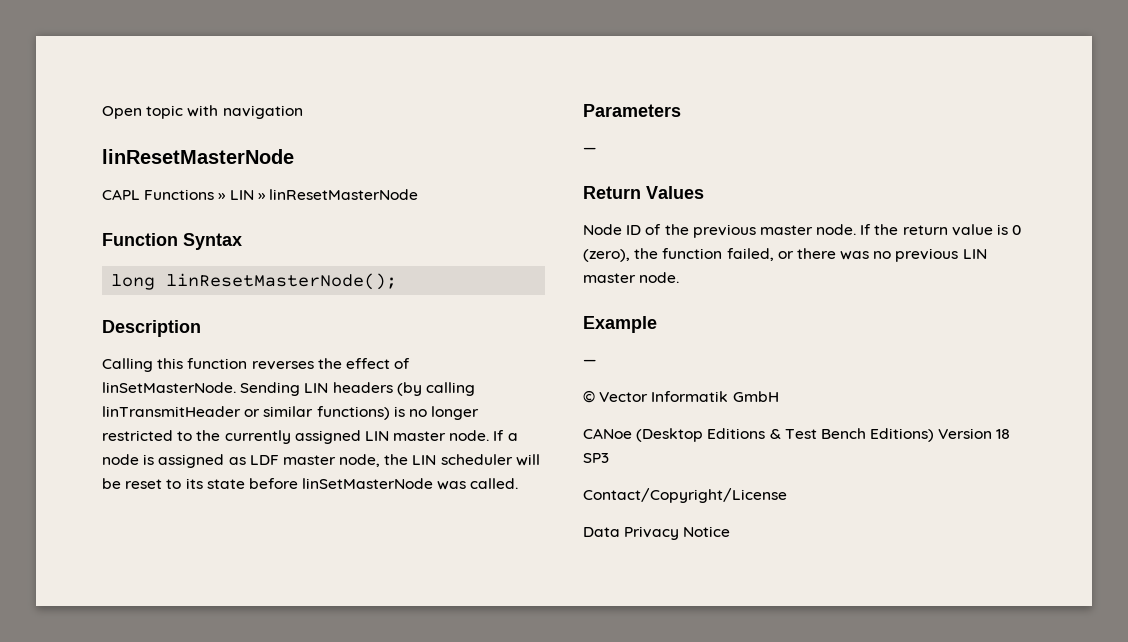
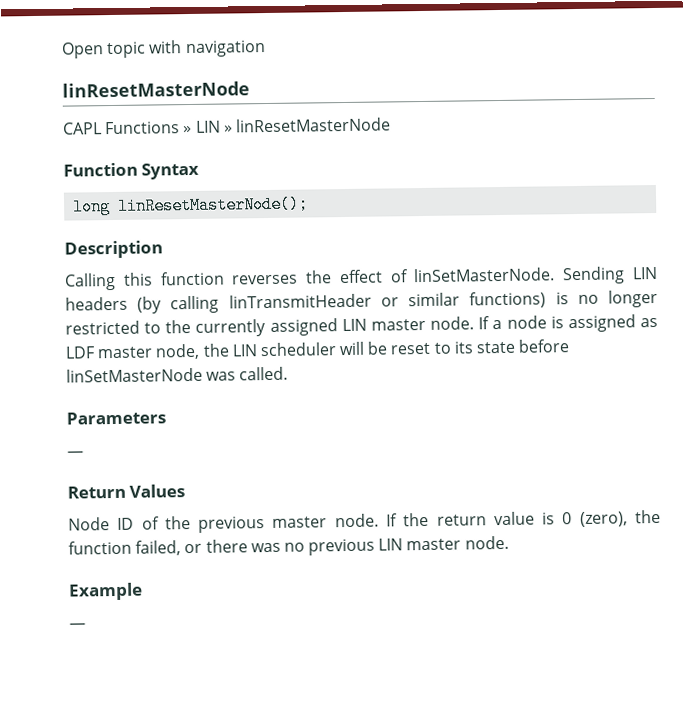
[583,390,779,403] [583,428,1011,442] [583,453,609,463] [583,488,787,503] [583,526,731,540] // © Vector Informatik GmbH // CANoe (Desktop Editions & Test Bench Editions) Version 18 SP3 // Contact/Copyright/License // Data Privacy Notice -> (86, 626) none

